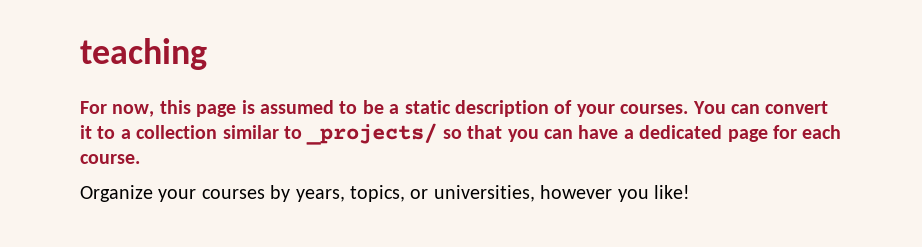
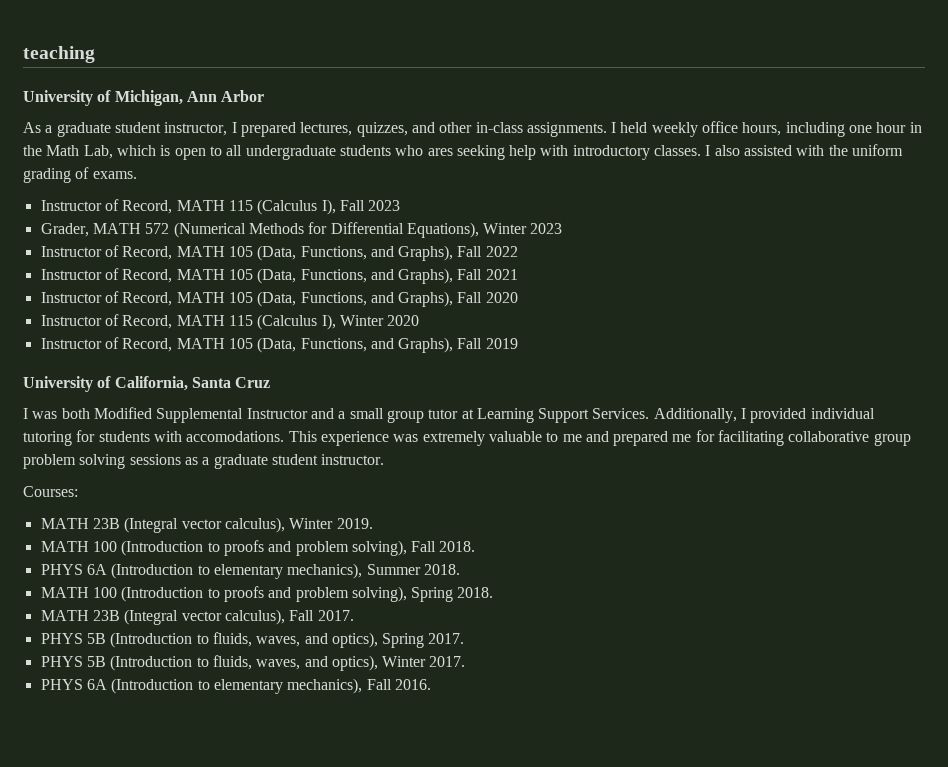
[80,100,829,117] [80,123,842,145] [80,154,140,164] [80,185,690,202] For now, this page is assumed to be a static description of your courses. You can convert it to a collection similar to _projects/ so that you can have a dedicated page for each course. // Organize your courses by years, topics, or universities, however you like! -> [23,90,265,106] [23,121,922,137] [23,144,904,160] [23,167,137,183] [40,199,401,215] [40,222,563,238] [40,245,518,261] [40,268,518,284] [40,291,518,307] [40,314,420,330] [40,337,518,353] [23,376,271,392] [23,407,875,423] [23,430,911,446] [23,454,385,469] [23,486,78,497] [40,517,373,533] [40,540,476,556] [40,563,460,579] [40,586,494,602] [40,609,354,625] [40,632,465,648] [40,655,466,671] [40,678,431,694] University of Michigan, Ann Arbor // As a graduate student instructor, I prepared lectures, quizzes, and other in-class assignments. I held weekly office hours, including one hour in the Math Lab, which is open to all undergraduate students who ares seeking help with introductory classes. I also assisted with the uniform grading of exams. // Instructor of Record, MATH 115 (Calculus I), Fall 2023 // Grader, MATH 572 (Numerical Methods for Differential Equations), Winter 2023 // Instructor of Record, MATH 105 (Data, Functions, and Graphs), Fall 2022 // Instructor of Record, MATH 105 (Data, Functions, and Graphs), Fall 2021 // Instructor of Record, MATH 105 (Data, Functions, and Graphs), Fall 2020 // Instructor of Record, MATH 115 (Calculus I), Winter 2020 // Instructor of Record, MATH 105 (Data, Functions, and Graphs), Fall 2019 // University of California, Santa Cruz // I was both Modified Supplemental Instructor and a small group tutor at Learning Support Services. Additionally, I provided individual tutoring for students with accomodations. This experience was extremely valuable to me and prepared me for facilitating collaborative group problem solving sessions as a graduate student instructor. // Courses: // MATH 23B (Integral vector calculus), Winter 2019. // MATH 100 (Introduction to proofs and problem solving), Fall 2018. // PHYS 6A (Introduction to elementary mechanics), Summer 2018. // MATH 100 (Introduction to proofs and problem solving), Spring 2018. // MATH 23B (Integral vector calculus), Fall 2017. // PHYS 5B (Introduction to fluids, waves, and optics), Spring 2017. // PHYS 5B (Introduction to fluids, waves, and optics), Winter 2017. // PHYS 6A (Introduction to elementary mechanics), Fall 2016.

